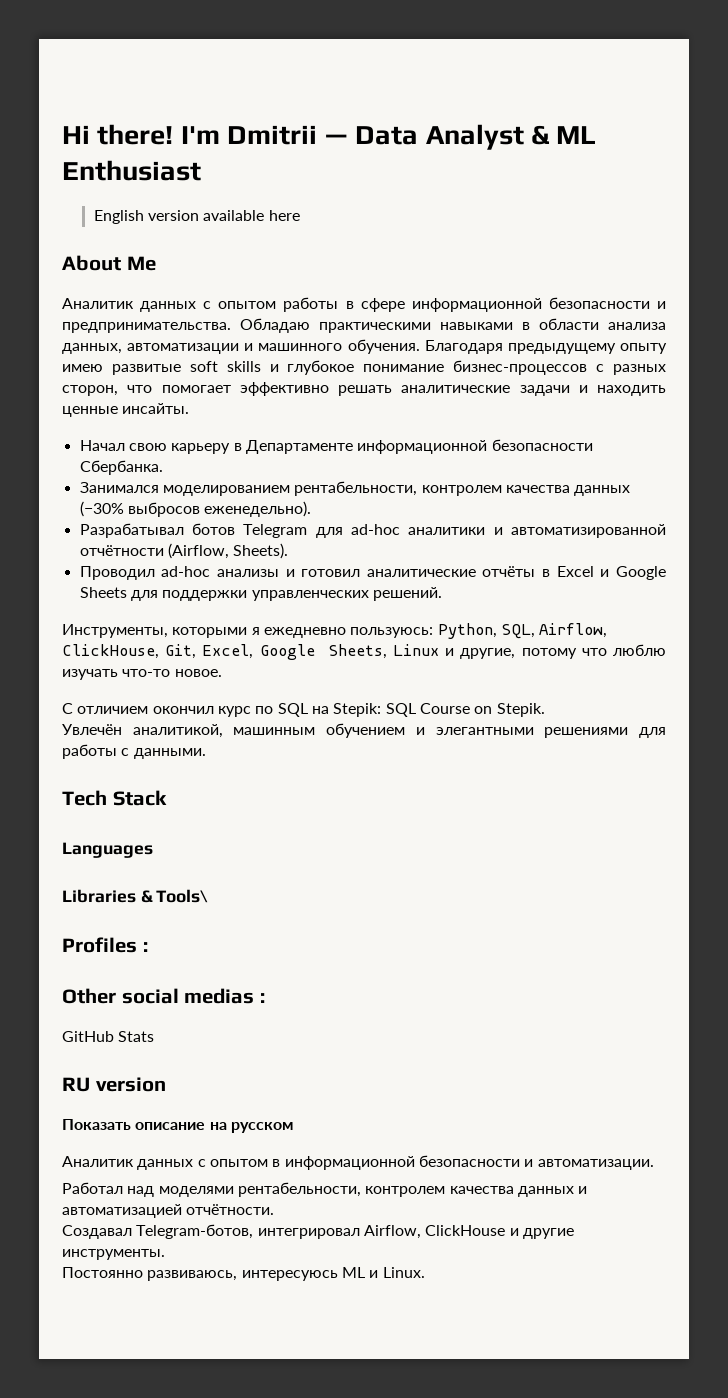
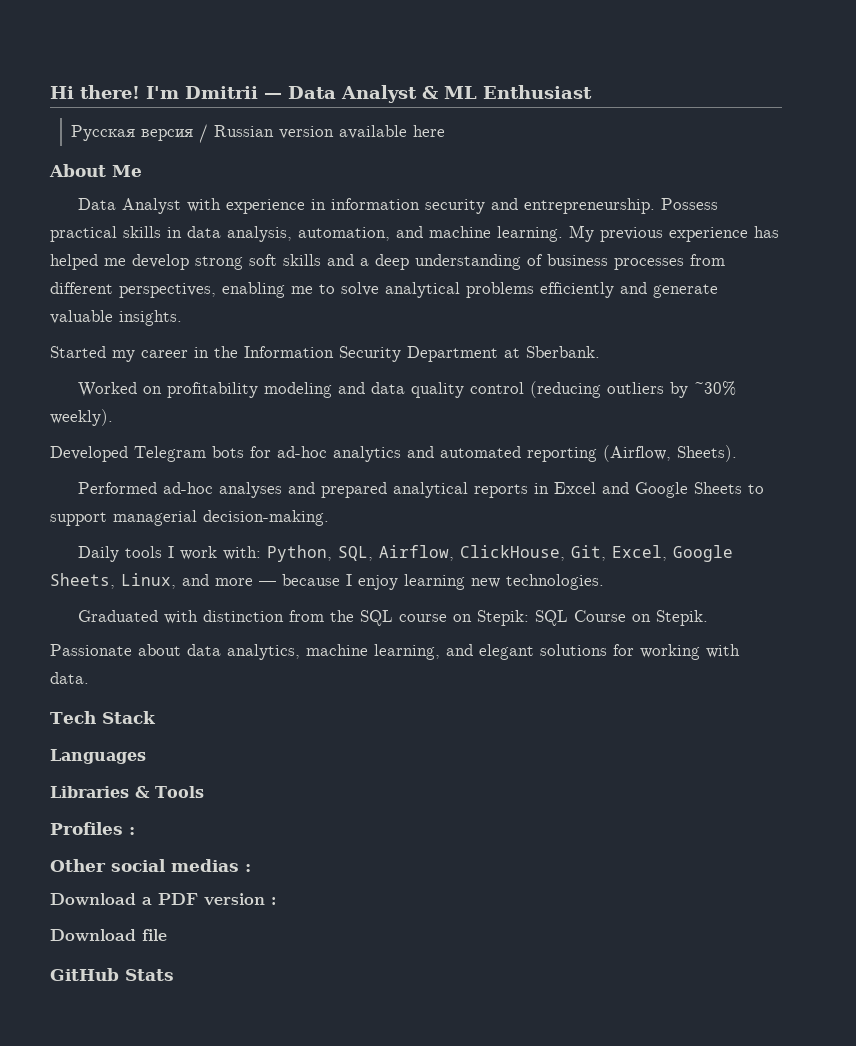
[93,210,144,224] English -> [71,124,275,143] Русская версия / Russian
[62,297,666,312] [62,318,666,333] [62,339,667,354] [62,360,667,375] [62,382,666,396] [62,403,190,417] [79,439,593,454] [79,460,163,475] [79,481,631,496] [79,501,312,517] [79,523,666,538] [79,543,289,559] [79,566,666,580] [79,587,442,601] [62,624,434,638] Аналитик данных с опытом работы в сфере информационной безопасности и предпринимательства. Обладаю практическими навыками в области анализа данных, автоматизации и машинного обучения. Благодаря предыдущему опыту имею развитые soft skills и глубокое понимание бизнес-процессов с разных сторон, что помогает эффективно решать аналитические задачи и находить ценные инсайты. // Начал свою карьеру в Департаменте информационной безопасности Сбербанка. // Занимался моделированием рентабельности, контролем качества данных (−30% выбросов еженедельно). // Разрабатывал ботов Telegram для ad-hoc аналитики и автоматизированной отчётности (Airflow, Sheets). // Проводил ad-hoc анализы и готовил аналитические отчёты в Excel и Google Sheets для поддержки управленческих решений. // Инструменты, которыми я ежедневно пользуюсь: -> [77,198,718,214] [50,225,779,242] [50,254,725,270] [50,282,718,298] [50,310,182,326] [50,346,600,362] [77,381,736,398] [50,409,113,426] [50,445,737,462] [77,482,764,498] [50,510,329,526] [77,546,261,562] Data Analyst with experience in information security and entrepreneurship. Possess practical skills in data analysis, automation, and machine learning. My previous experience has helped me develop strong soft skills and a deep understanding of business processes from different perspectives, enabling me to solve analytical problems efficiently and generate valuable insights. // Started my career in the Information Security Department at Sberbank. // Worked on profitability modeling and data quality control (reducing outliers by ~30% weekly). // Developed Telegram bots for ad-hoc analytics and automated reporting (Airflow, Sheets). // Performed ad-hoc analyses and prepared analytical reports in Excel and Google Sheets to support managerial decision-making. // Daily tools I work with:
[392,644,667,659] [62,669,222,680] [62,703,329,717] Linux и другие, потому что люблю изучать что-то новое. // C отличием окончил курс по SQL на -> [121,573,604,590] [77,610,472,626] Linux, and more — because I enjoy learning new technologies. // Graduated with distinction from the SQL course on
[62,723,666,738] [62,744,206,759] Увлечён аналитикой, машинным обучением и элегантными решениями для работы с данными. -> [50,644,740,660] [50,672,89,684] Passionate about data analytics, machine learning, and elegant solutions for working with data.
[156,889,209,903] Tools\ -> [155,786,204,798] Tools
[62,1031,155,1042] [62,1077,166,1092] [62,1119,293,1133] [62,1155,654,1170] [62,1182,588,1197] [62,1204,275,1218] [62,1224,574,1239] [62,1249,165,1260] [62,1267,425,1281] GitHub Stats // RU version // Показать описание на русском // Аналитик данных с опытом в информационной безопасности и автоматизации. // Работал над моделями рентабельности, контролем качества данных и автоматизацией отчётности. // Создавал Telegram-ботов, интегрировал Airflow, ClickHouse и другие инструменты. // Постоянно развиваюсь, интересуюсь ML и Linux. -> [50,893,276,906] [50,929,167,942] [50,968,174,981] Download a PDF version : // Download file // GitHub Stats

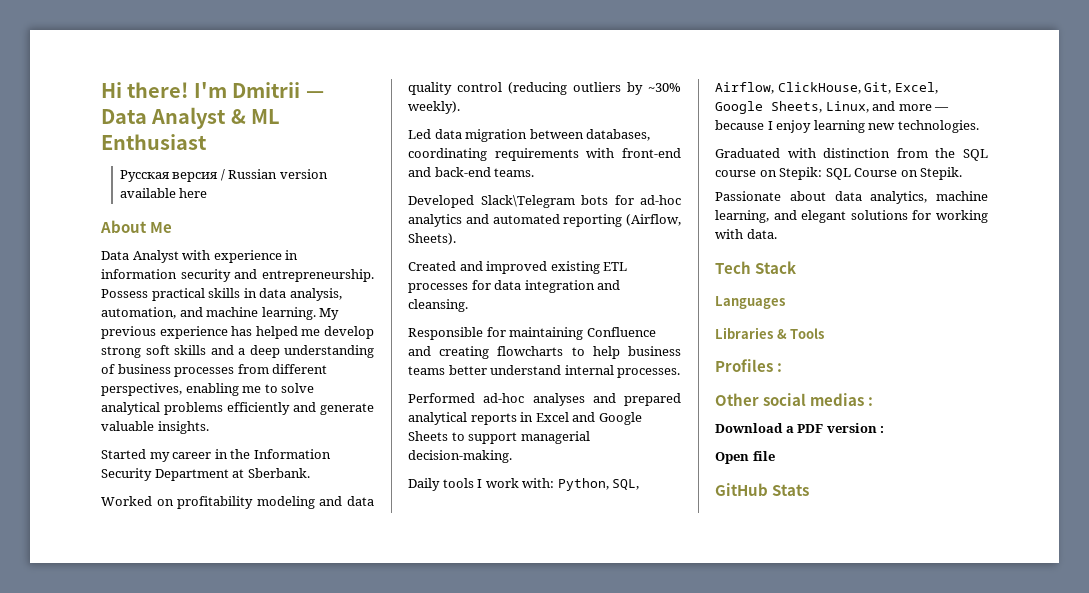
(113, 417) none -> [408,129,651,142] [408,148,681,161] [408,167,535,177] // Led data migration between databases, coordinating requirements with front-end and back-end teams.
[134,446,206,462] Telegram -> [480,195,575,208] Slack\Telegram
(737, 453) none -> [408,261,628,274] [408,280,621,293] [408,299,468,312] [408,327,656,340] [408,346,681,359] [408,365,681,378] // Created and improved existing ETL processes for data integration and cleansing. // Responsible for maintaining Confluence and creating flowcharts to help business teams better understand internal processes.
[50,929,136,942] Download -> [715,452,749,464] Open

